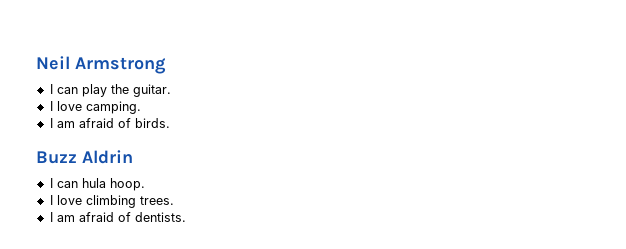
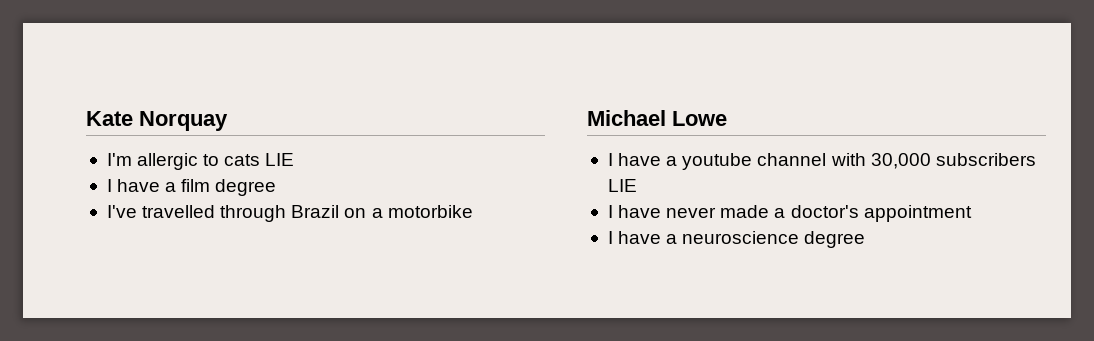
[36,56,166,74] [49,84,171,97] [49,101,141,114] [49,118,170,128] [36,150,133,164] [49,178,145,191] [49,195,174,208] [49,212,186,222] Neil Armstrong // I can play the guitar. // I love camping. // I am afraid of birds. // Buzz Aldrin // I can hula hoop. // I love climbing trees. // I am afraid of dentists. -> [86,111,228,131] [106,153,295,170] [106,179,277,196] [106,205,473,222] [587,110,727,126] [607,153,1036,170] [607,179,637,192] [607,205,972,222] [607,231,866,248] Kate Norquay // I'm allergic to cats LIE // I have a film degree // I've travelled through Brazil on a motorbike // Michael Lowe // I have a youtube channel with 30,000 subscribers LIE // I have never made a doctor's appointment // I have a neuroscience degree

